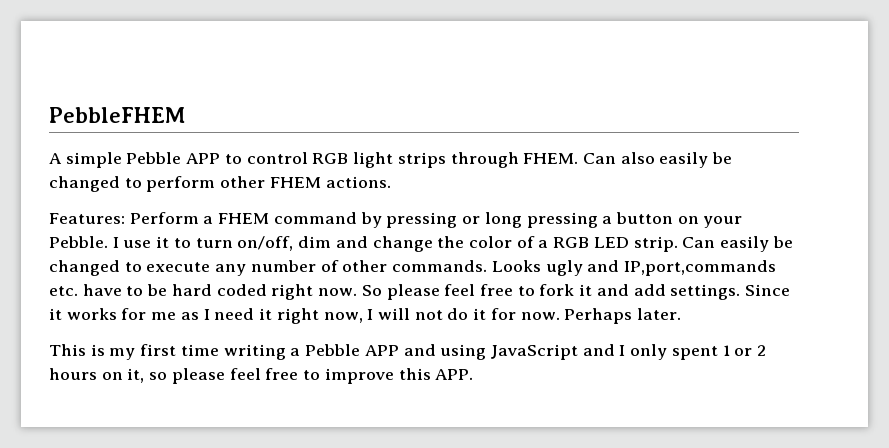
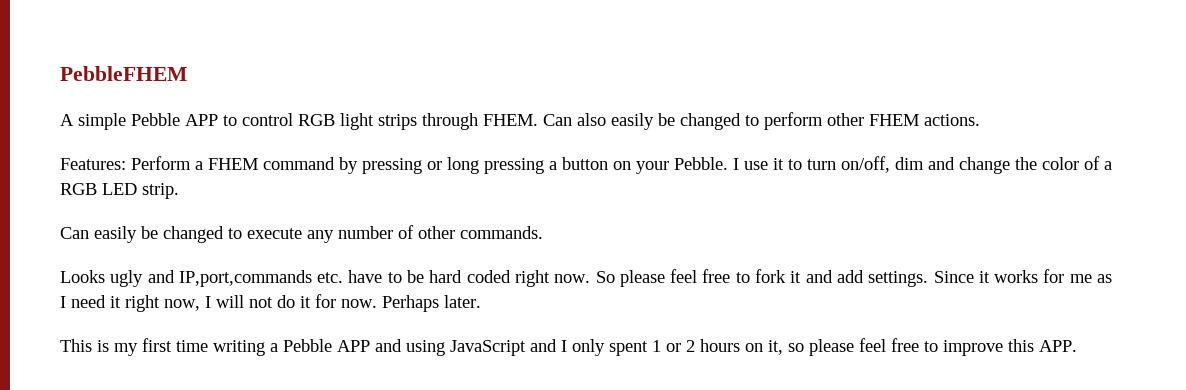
(678, 244) none -> (179, 191) //
(488, 266) none -> (543, 232) //

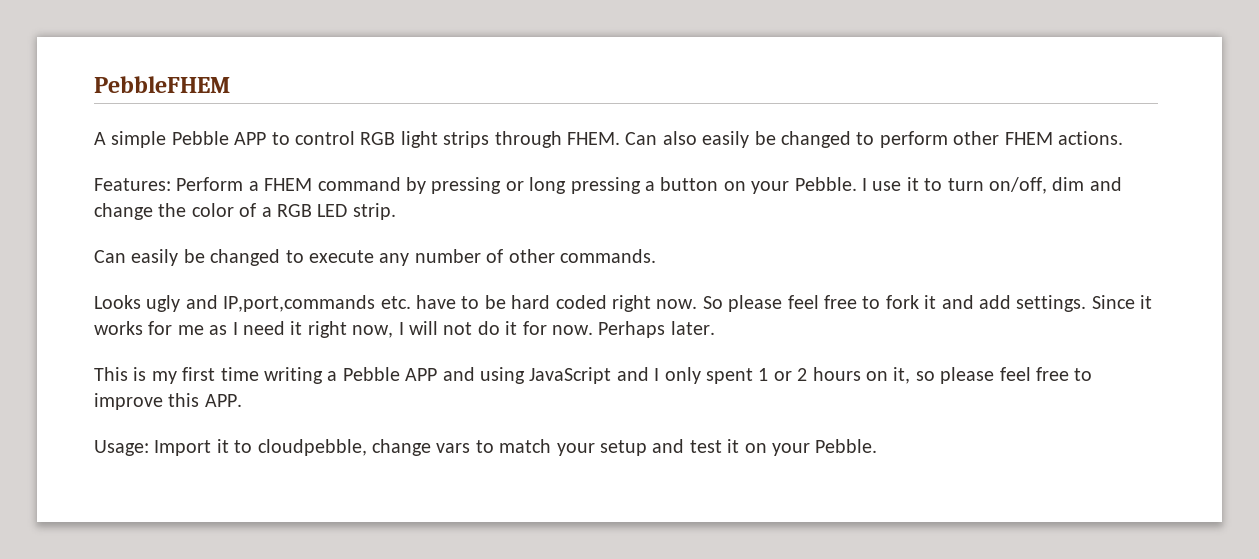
(1077, 346) none -> [94,439,878,456] // Usage: Import it to cloudpebble, change vars to match your setup and test it on your Pebble.

